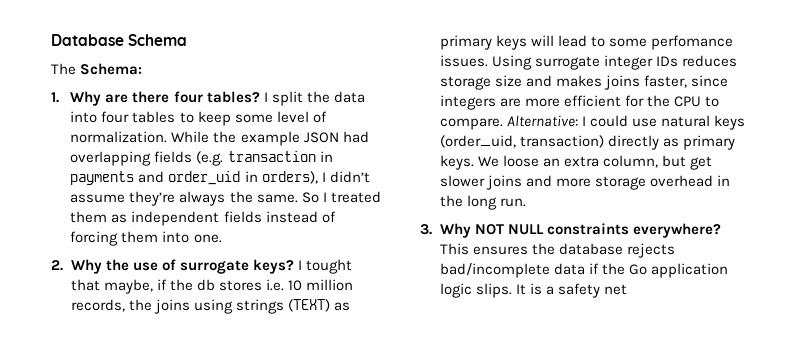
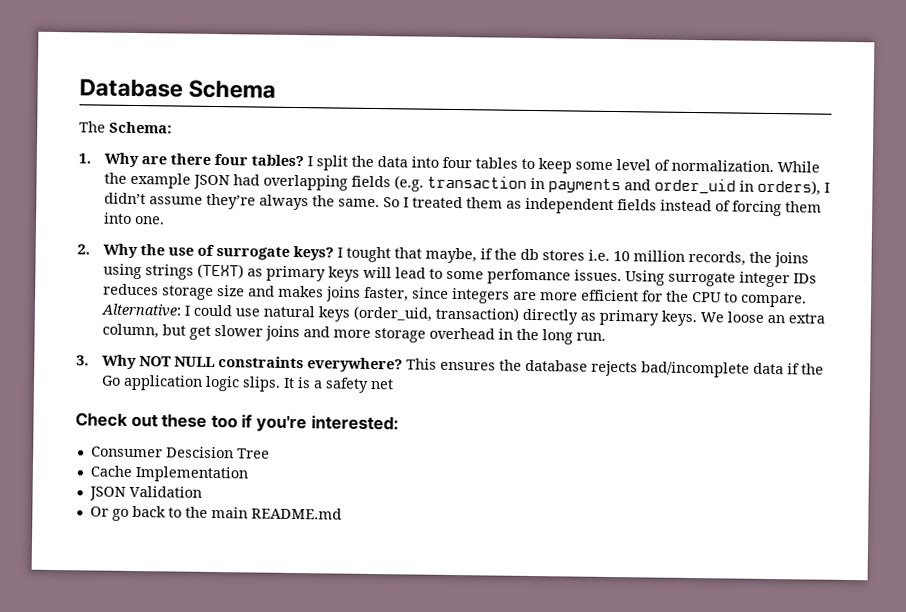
(627, 289) none -> [75,412,399,433] [90,446,270,459] [89,465,248,483] [88,485,202,501] [89,505,342,521] // Check out these too if you're interested: // Consumer Descision Tree // Cache Implementation // JSON Validation // Or go back to the main README.md

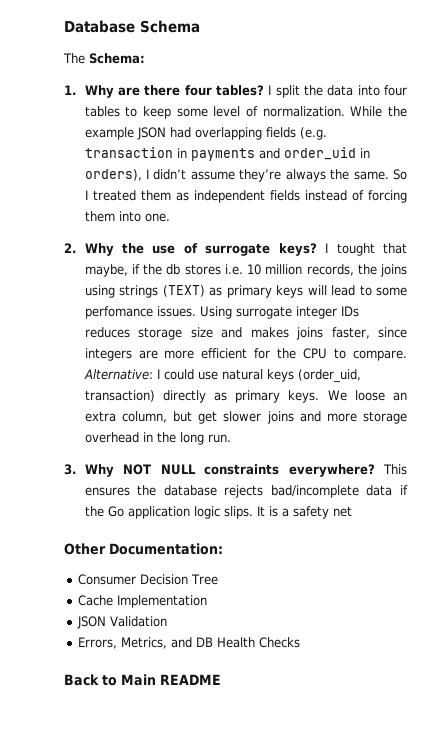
[75,412,399,433] Check out these too if you're interested: -> [64,543,223,555] Other Documentation:
[165,446,234,459] Descision -> [140,574,189,585] Decision
[89,505,342,521] Or go back to the main README.md -> [78,637,301,649] [64,674,221,686] Errors, Metrics, and DB Health Checks // Back to Main README

